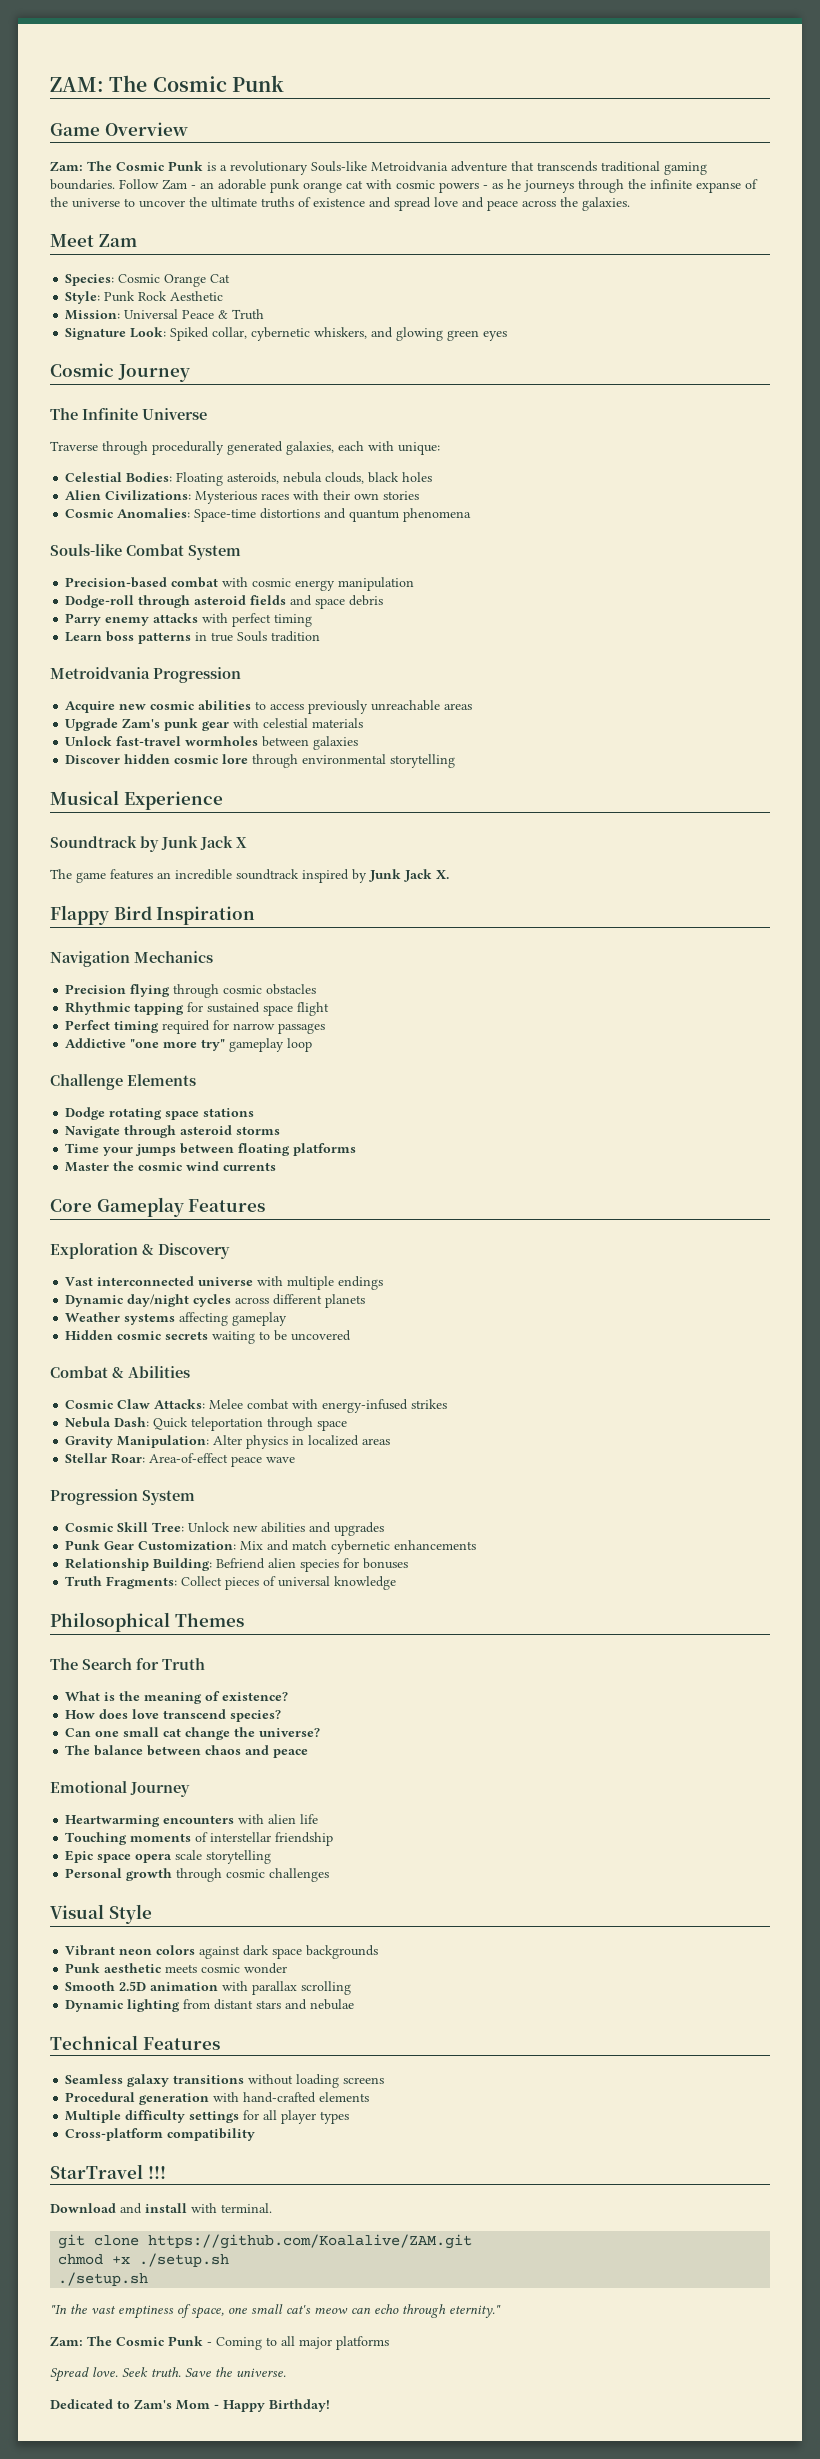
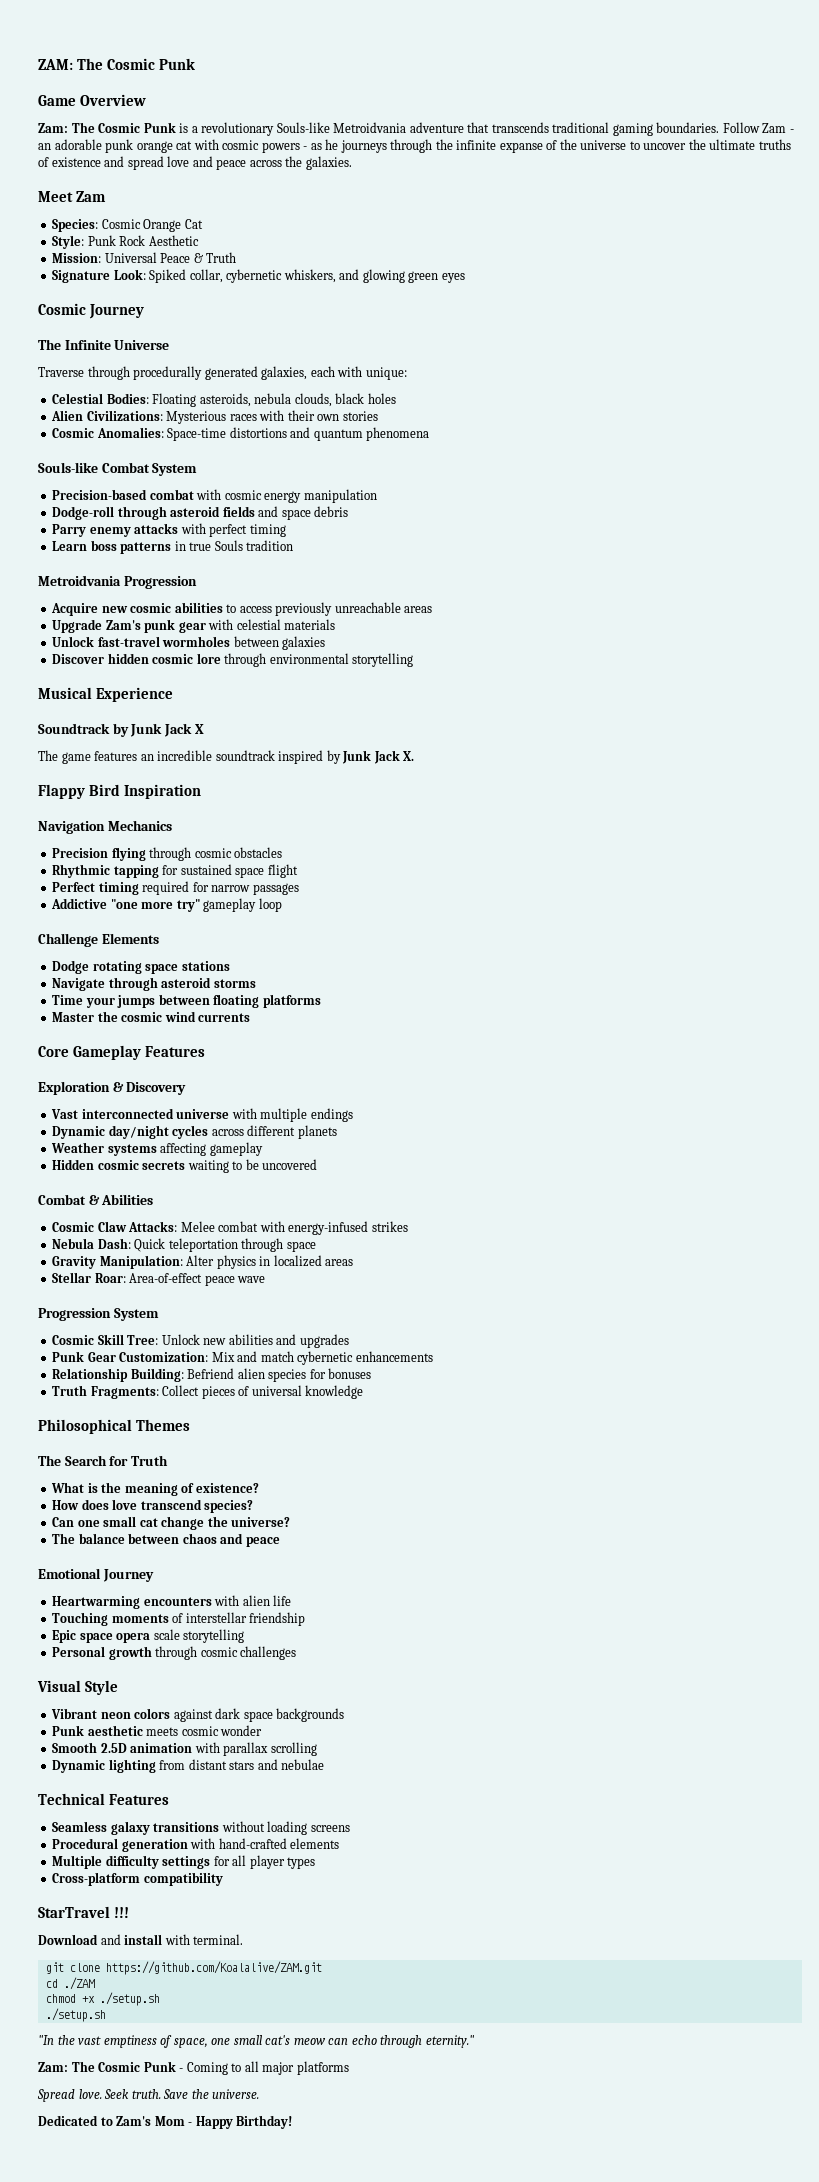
(473, 2241) none -> [45,1977,95,1990] // cd ./ZAM

